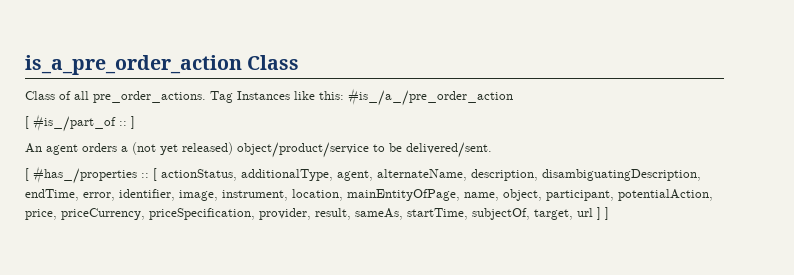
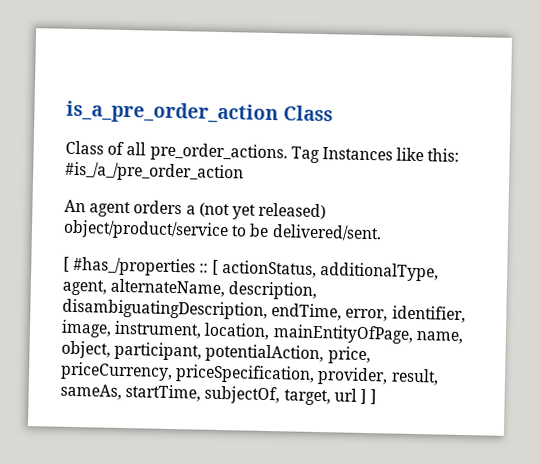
[25,114,135,132] // [ #is_/part_of :: ] -> (244, 172) none

